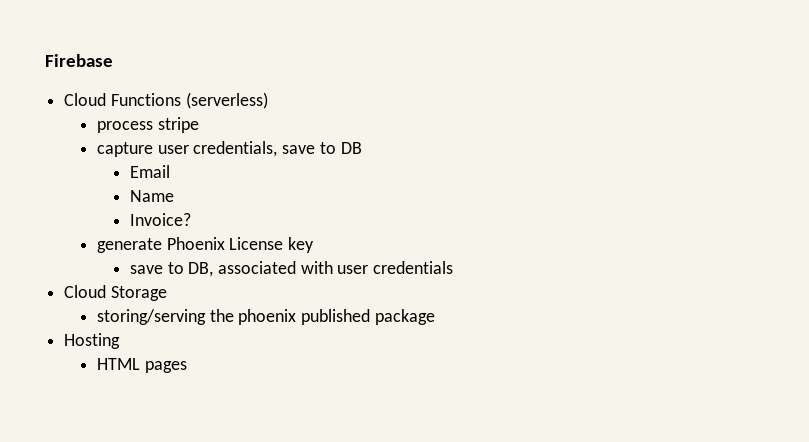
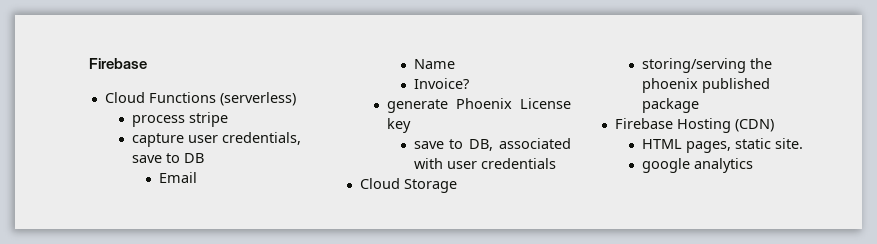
(435, 317) none -> [614,118,673,129] Firebase
(121, 341) none -> [734,119,774,132] (CDN)
[144,361,187,373] pages -> [685,138,803,153] [641,158,753,173] pages, static site. // google analytics

